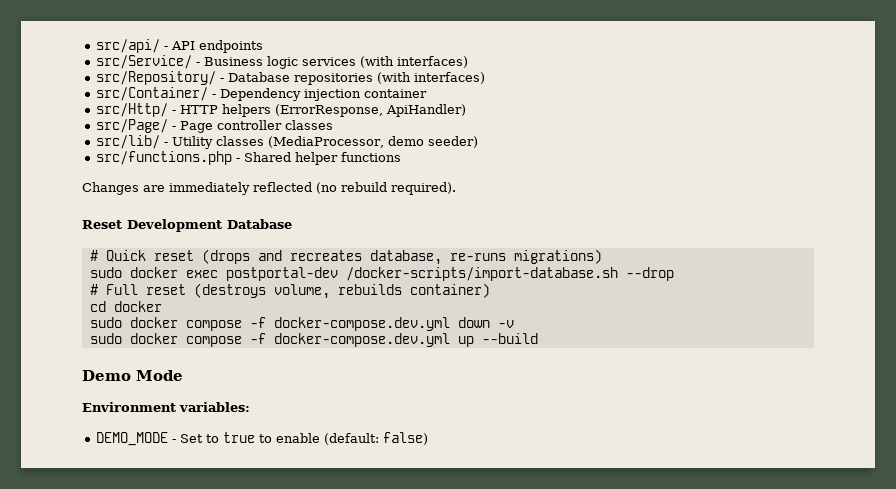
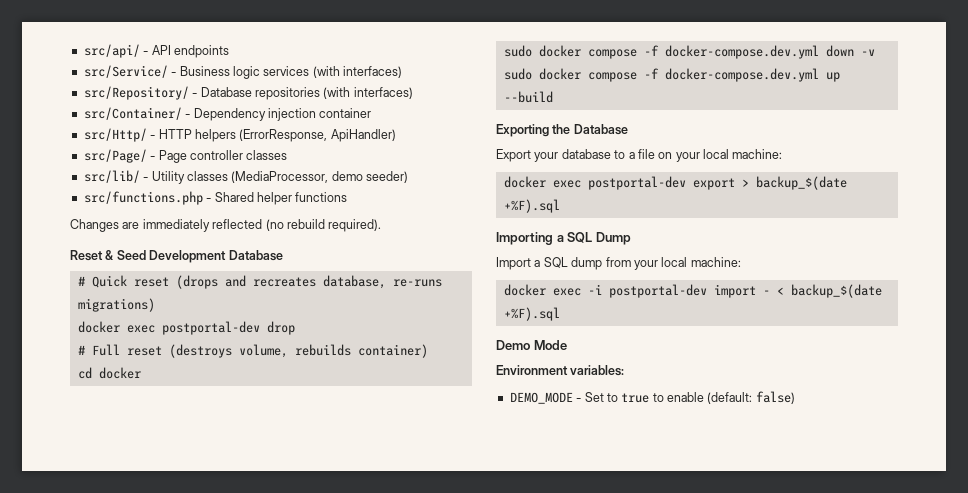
(122, 224) none -> [105,250,146,260] & Seed
[89,267,674,281] sudo docker exec postportal-dev /docker-scripts/import-database.sh --drop -> [77,321,295,335] docker exec postportal-dev drop
(538, 338) none -> [496,124,628,137] [496,149,783,162] [503,176,847,190] [503,199,560,213] [496,232,631,245] [496,257,741,270] [503,284,882,298] [503,307,560,321] // Exporting the Database // Export your database to a file on your local machine: // docker exec postportal-dev export > backup_$(date +%F).sql // Importing a SQL Dump // Import a SQL dump from your local machine: // docker exec -i postportal-dev import - < backup_$(date +%F).sql

